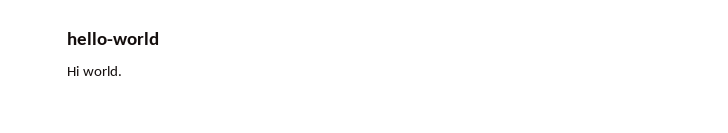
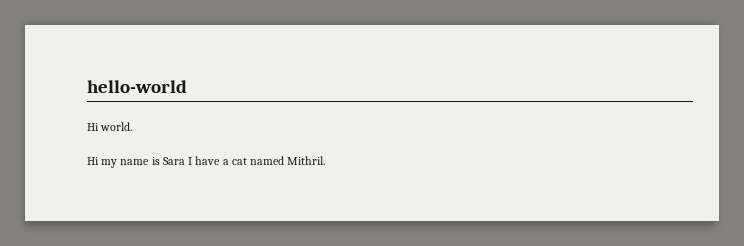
(122, 71) none -> [87,156,326,168] // Hi my name is Sara I have a cat named Mithril.

